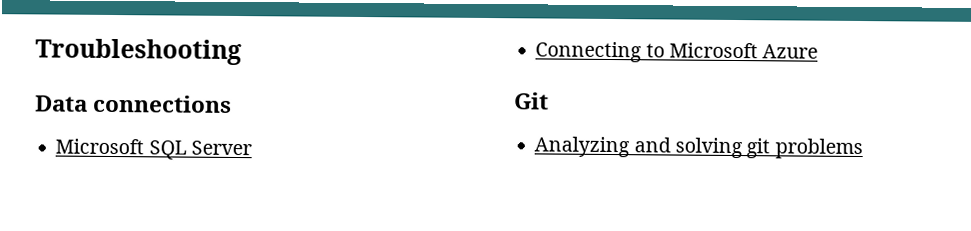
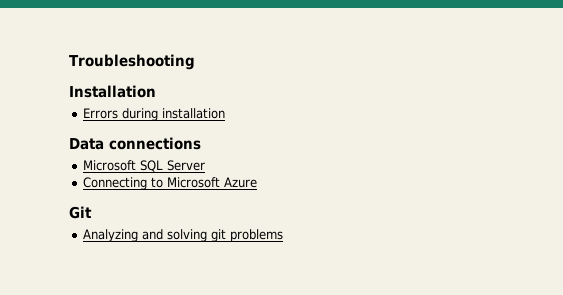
(242, 52) none -> [69,85,156,98] [83,108,226,121] // Installation // Errors during installation

